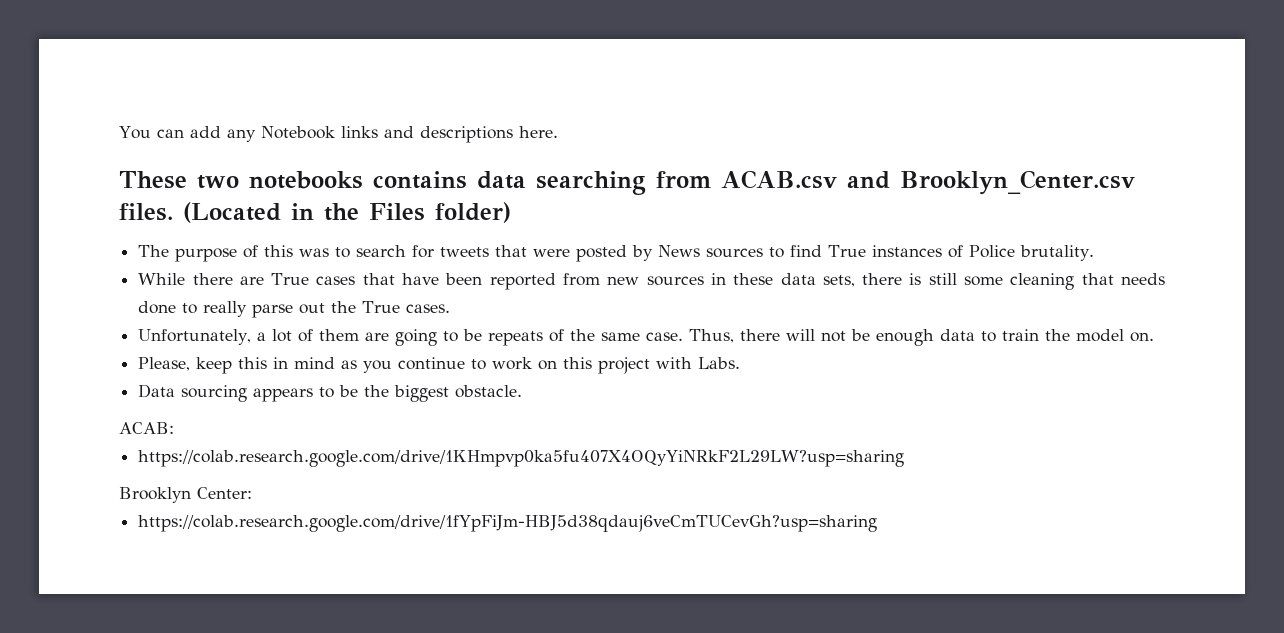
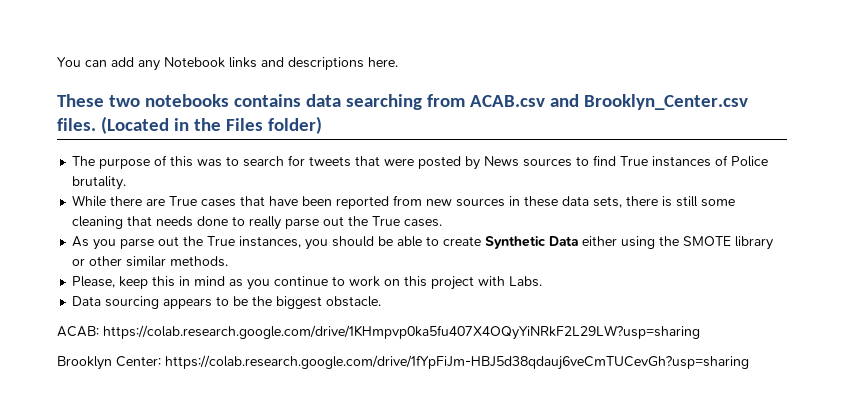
[138,329,1155,346] Unfortunately, a lot of them are going to be repeats of the same case. Thus, there will not be enough data to train the model on. -> [72,236,774,250] [72,256,229,267] As you parse out the True instances, you should be able to create Synthetic Data either using the SMOTE library or other similar methods.
(174, 428) // -> (99, 331) none
(252, 493) // -> (161, 361) none

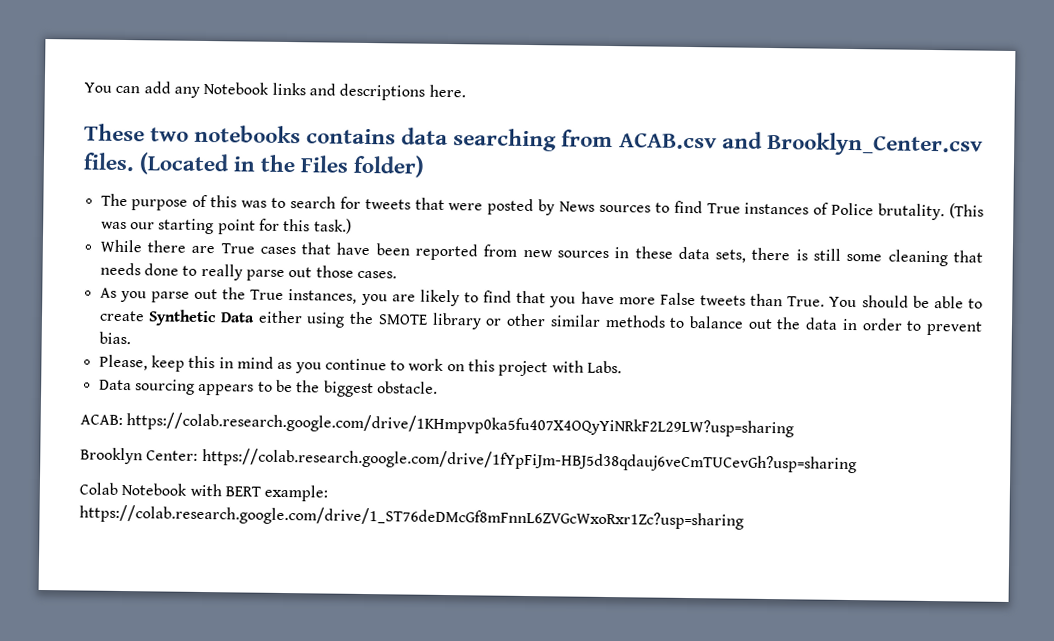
(127, 183) none -> [948,203,984,219] [100,218,352,235] (This was our starting point for this task.)
[348,216,401,226] the True -> [315,265,354,278] those
(329, 244) none -> [391,289,858,308] are likely to find that you have more False tweets than True. You
[170,256,229,267] methods. -> [604,314,984,336] [98,331,131,345] methods to balance out the data in order to prevent bias.
(749, 362) none -> [79,482,329,502] [79,504,744,530] // Colab Notebook with BERT example: https://colab.research.google.com/drive/1_ST76deDMcGf8mFnnL6ZVGcWxoRxr1Zc?usp=sharing

